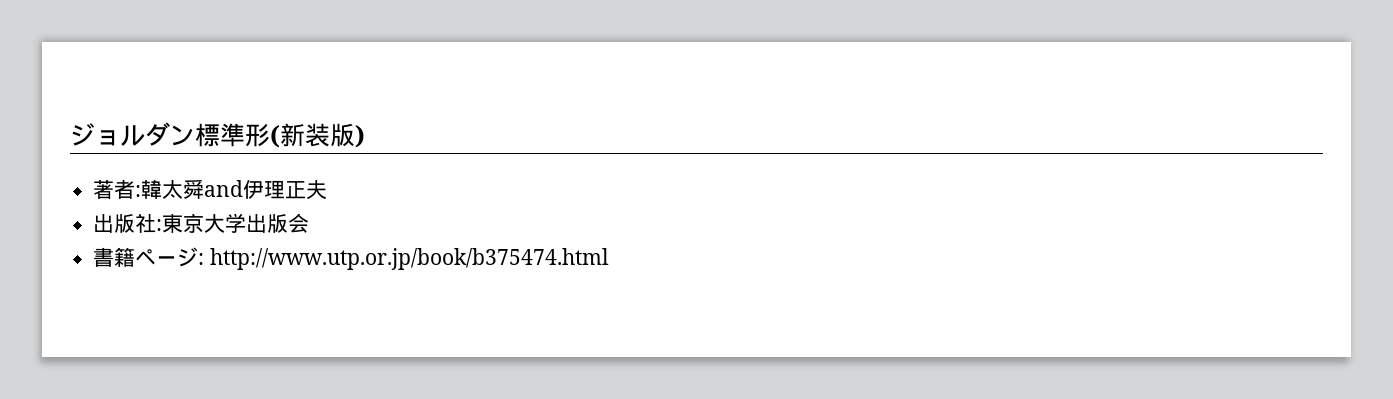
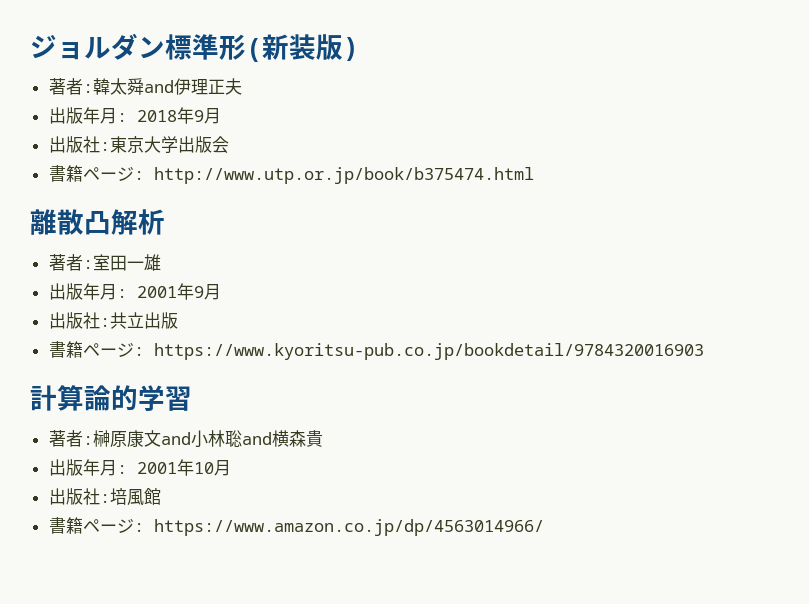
(328, 190) none -> [48,107,221,124] // 出版年月: 2018年9月
(609, 259) none -> [30,209,165,235] [48,254,161,271] [48,283,221,300] [48,312,178,329] [48,341,704,360] [30,385,192,411] [48,430,323,448] [48,459,231,476] [48,488,161,506] [48,517,544,536] // 離散凸解析 // 著者:室田一雄 // 出版年月: 2001年9月 // 出版社:共立出版 // 書籍ページ: https://www.kyoritsu-pub.co.jp/bookdetail/9784320016903 // 計算論的学習 // 著者:榊原康文and小林聡and横森貴 // 出版年月: 2001年10月 // 出版社:培風館 // 書籍ページ: https://www.amazon.co.jp/dp/4563014966/

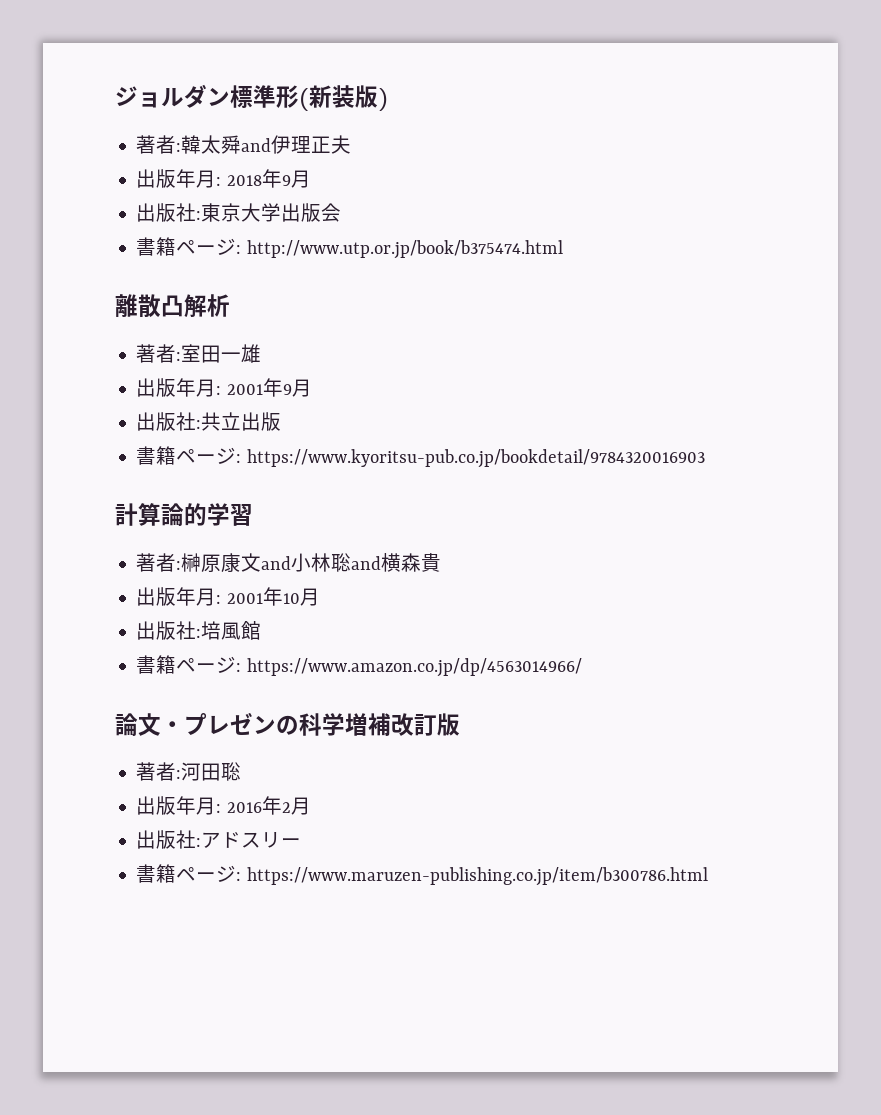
(544, 527) none -> [115,712,460,736] [136,762,242,781] [136,796,311,815] [136,830,302,849] [136,864,708,886] // 論文・プレゼンの科学増補改訂版 // 著者:河田聡 // 出版年月: 2016年2月 // 出版社:アドスリー // 書籍ページ: https://www.maruzen-publishing.co.jp/item/b300786.html

